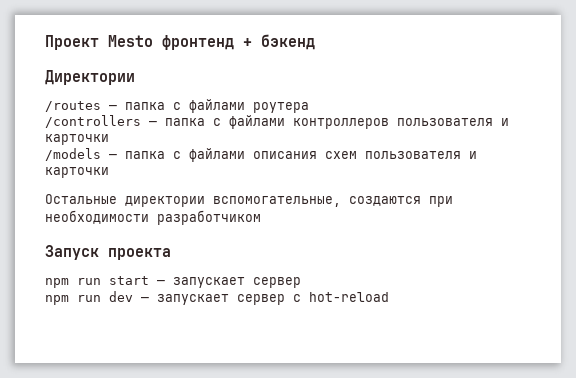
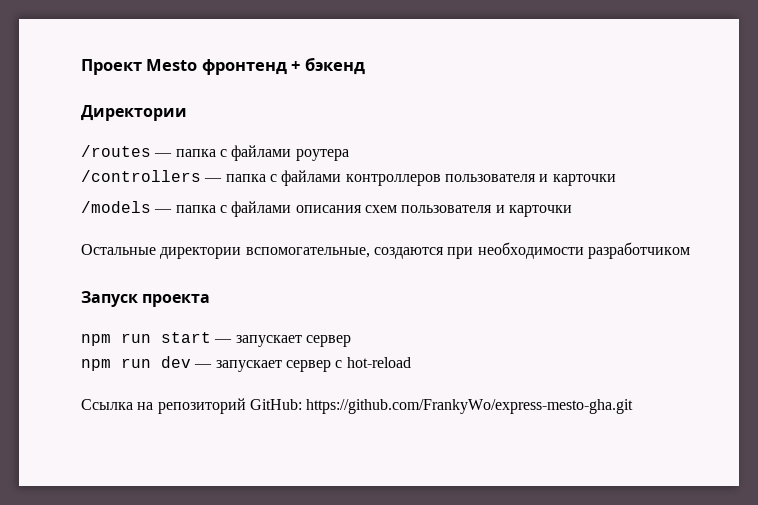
(389, 297) none -> [81,398,634,414] // Cсылка на репозиторий GitHub: https://github.com/FrankyWo/express-mesto-gha.git

